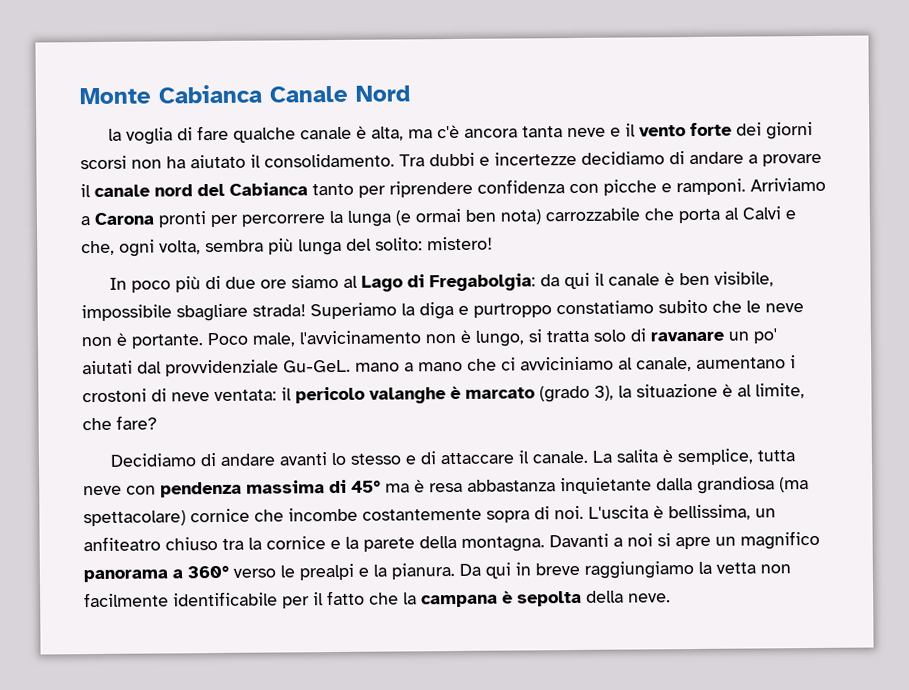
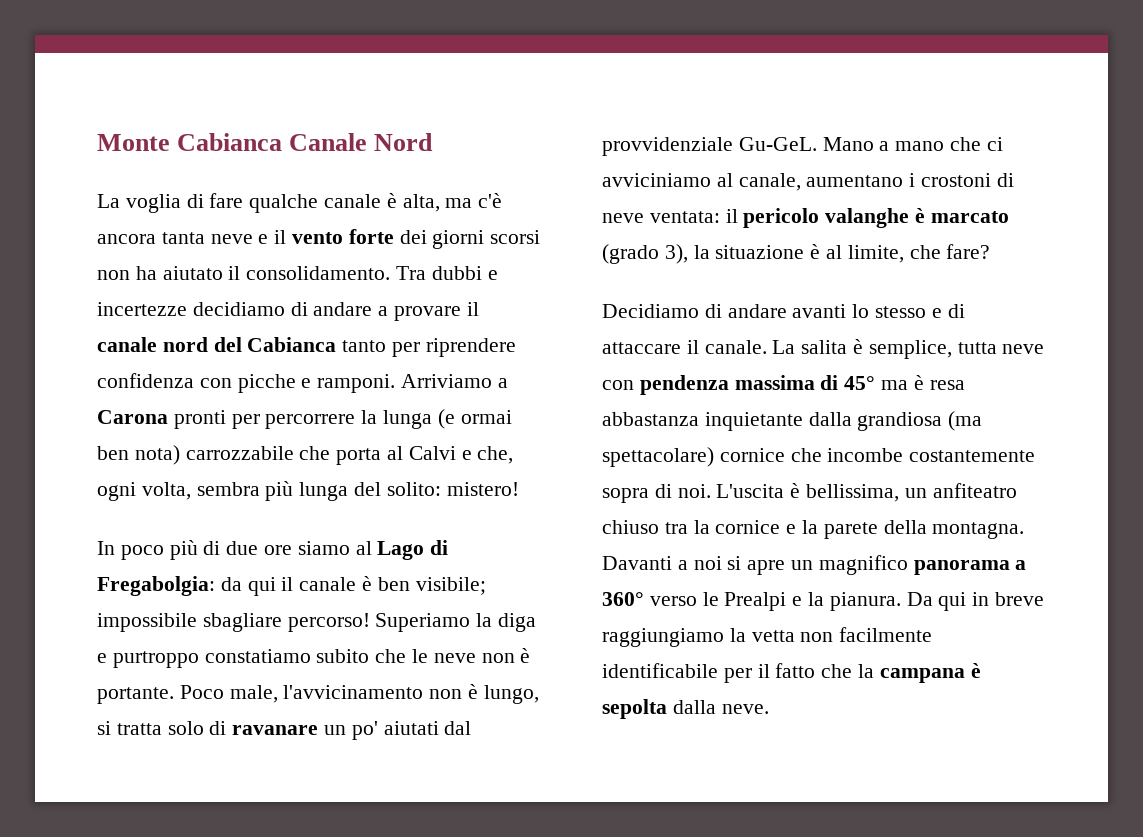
[108,128,123,141] la -> [97,194,120,208] La
[714,271,775,287] visibile, -> [415,577,486,595] visibile;
[252,304,306,317] strada! -> [287,613,370,632] percorso!
[355,362,400,372] mano -> [822,137,874,151] Mano
[299,563,354,581] prealpi -> [724,592,787,611] Prealpi
[586,590,624,603] della -> [672,700,716,714] dalla

